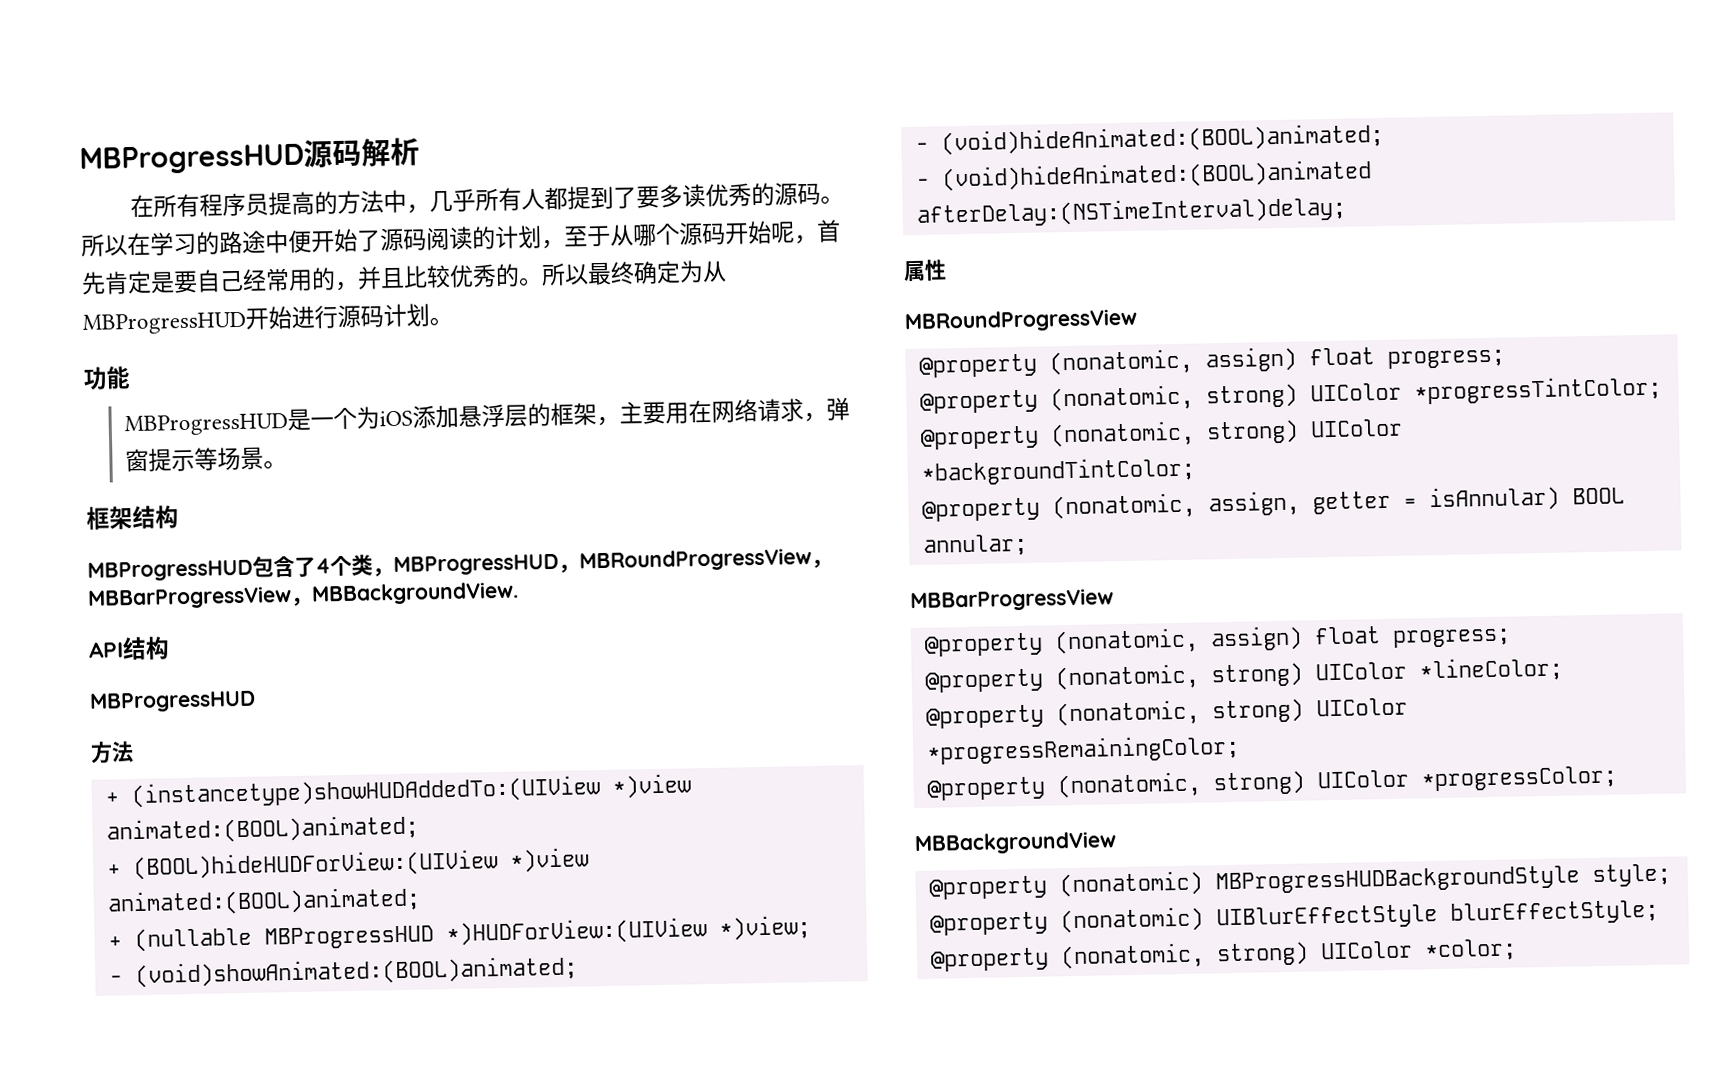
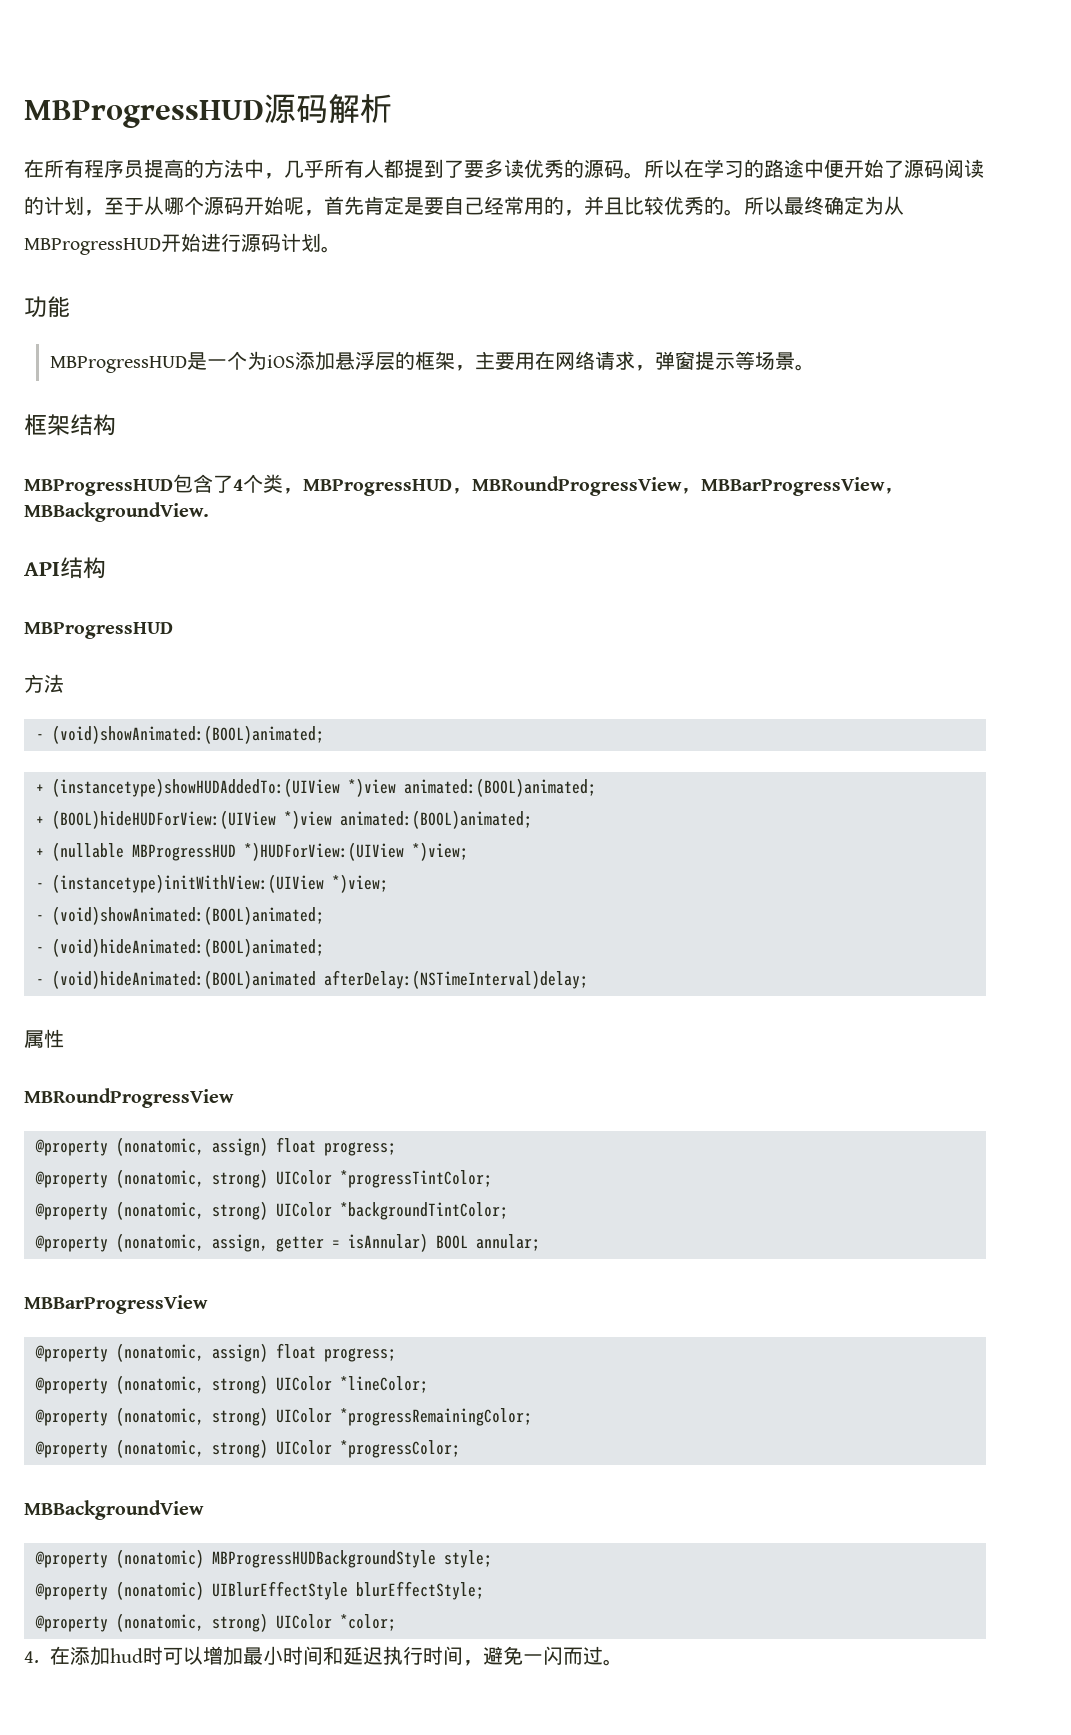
(134, 752) none -> [36,725,324,744] // - (void)showAnimated:(BOOL)animated;
(811, 928) none -> [36,874,388,893] // - (instancetype)initWithView:(UIView *)view;
(1517, 950) none -> [24,1646,624,1666] // 4.在添加hud时可以增加最小时间和延迟执行时间，避免一闪而过。

